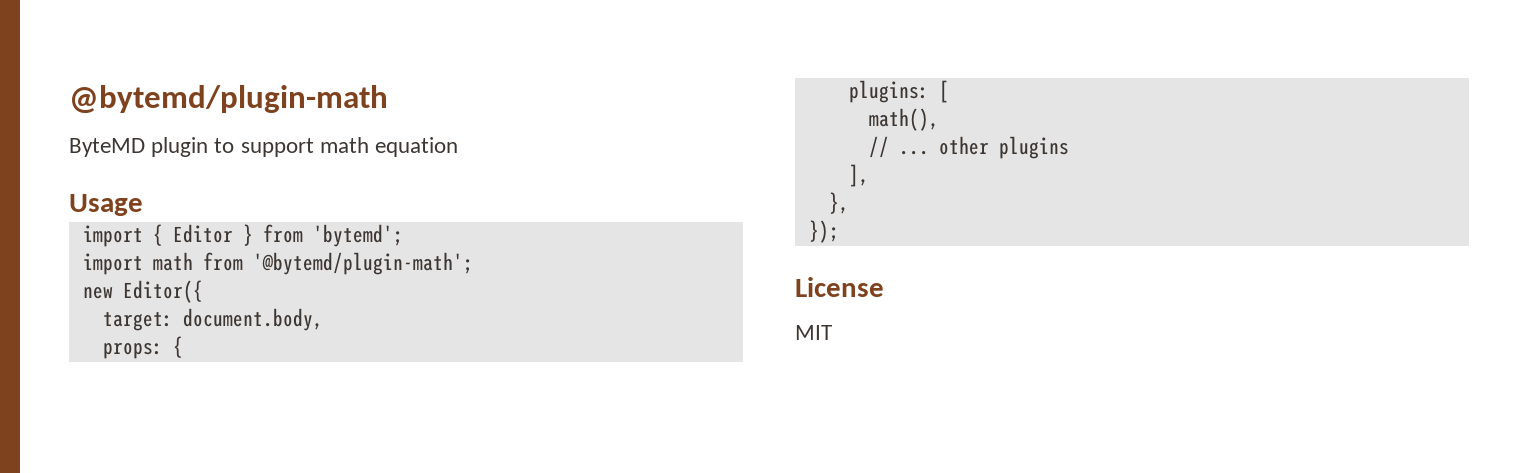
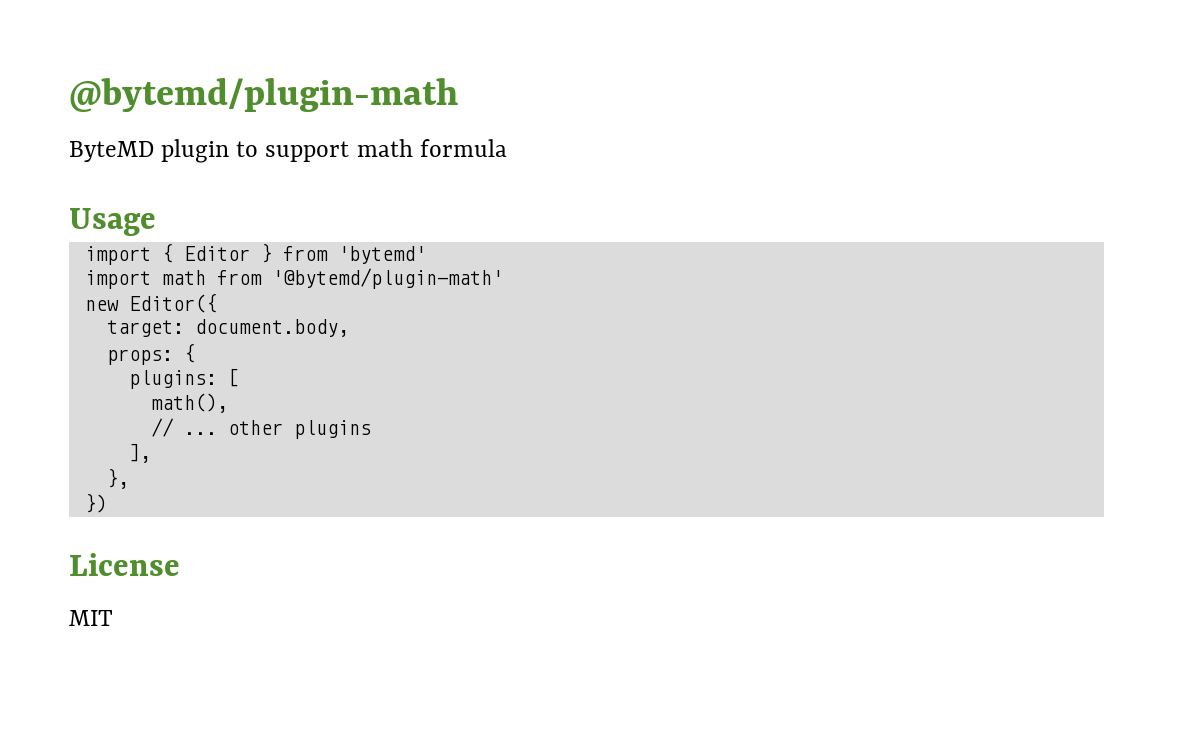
[375,137,459,157] equation -> [419,139,507,157] formula
[312,224,403,247] 'bytemd'; -> [337,246,426,264] 'bytemd'
[252,252,473,275] '@bytemd/plugin-math'; -> [271,268,503,289] '@bytemd/plugin-math'
[808,220,839,243] }); -> [84,493,107,513] })

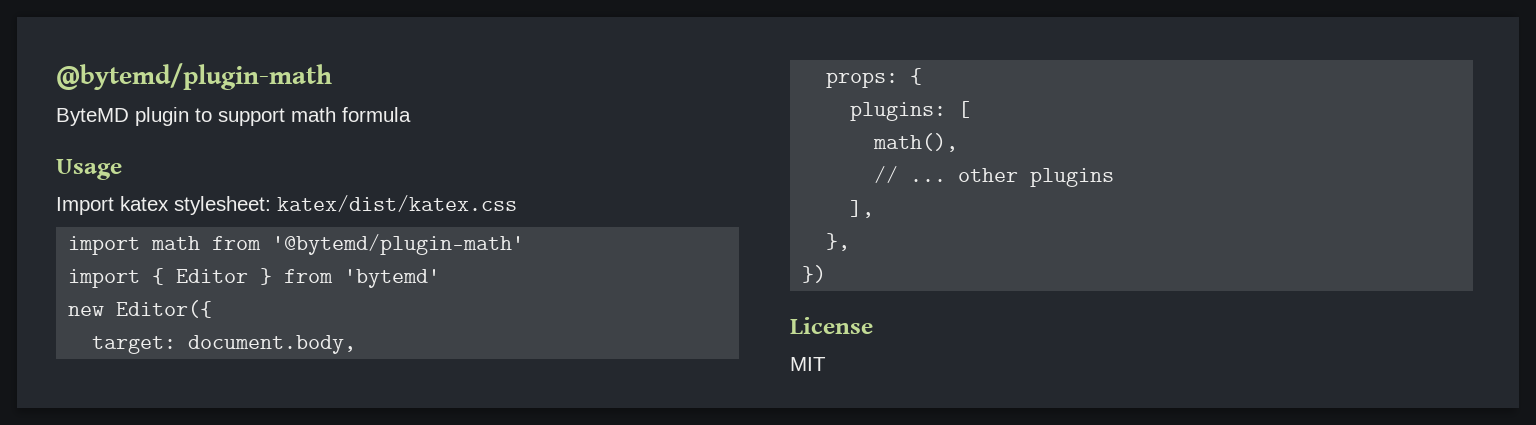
(156, 222) none -> [56,195,517,215] [68,234,525,255] // Import katex stylesheet: katex/dist/katex.css // import math from '@bytemd/plugin-math'
[84,268,503,289] // import math from '@bytemd/plugin-math' -> (441, 278) none

